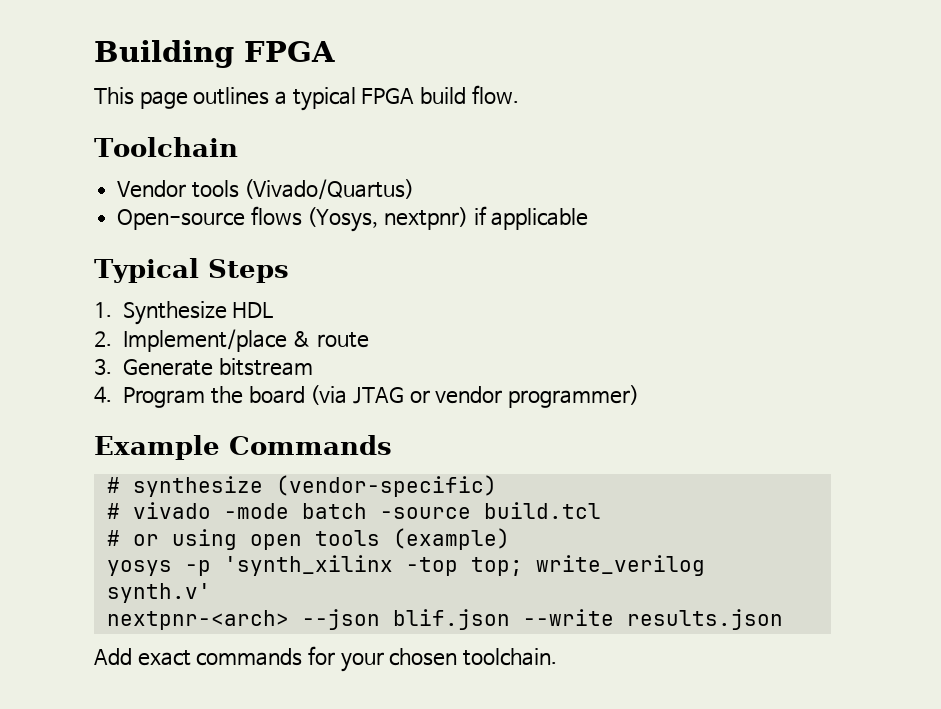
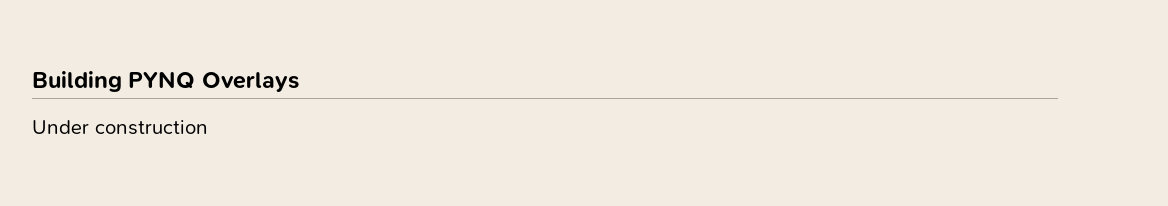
[244,41,335,62] [94,85,519,111] [94,137,238,157] [117,179,415,200] [117,206,589,232] [94,258,289,283] [94,301,274,325] [94,329,369,352] [94,358,314,376] [94,385,640,408] [94,435,392,460] [106,475,497,497] [106,502,601,519] [106,528,510,550] [106,555,705,576] [106,583,211,603] [106,609,783,630] [94,646,558,672] FPGA // This page outlines a typical FPGA build flow. // Toolchain // Vendor tools (Vivado/Quartus) // Open-source flows (Yosys, nextpnr) if applicable // Typical Steps // 1. Synthesize HDL // 2. Implement/place & route // 3. Generate bitstream // 4. Program the board (via JTAG or vendor programmer) // Example Commands // # synthesize (vendor-specific) // # vivado -mode batch -source build.tcl // # or using open tools (example) // yosys -p 'synth_xilinx -top top; write_verilog synth.v' // nextpnr-<arch> --json blif.json --write results.json // Add exact commands for your chosen toolchain. -> [128,71,299,92] [32,120,208,135] PYNQ Overlays // Under construction

